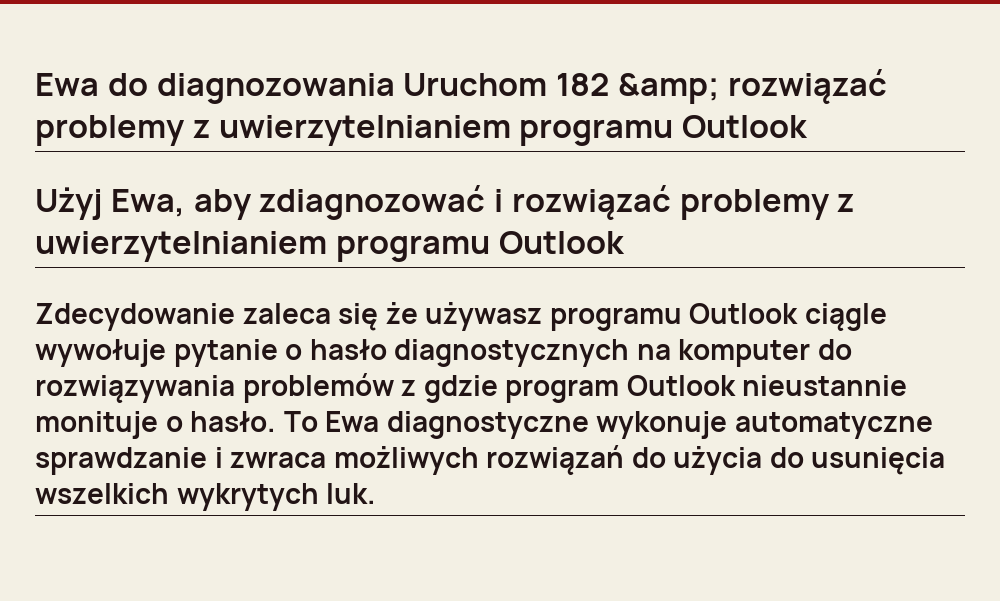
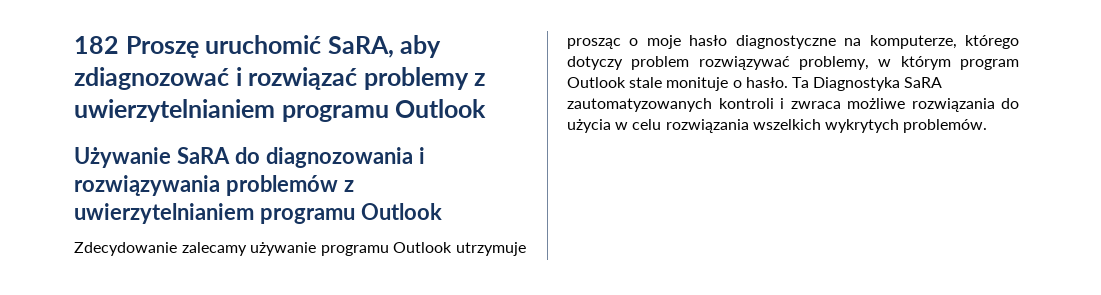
[35,69,887,104] [35,115,809,146] [35,187,185,220] Ewa do diagnozowania Uruchom 182 &amp; rozwiązać problemy z uwierzytelnianiem programu Outlook // Użyj Ewa, -> [74,35,394,58] 182 Proszę uruchomić SaRA,
[35,302,887,331] [35,339,852,367] [35,373,498,403] Zdecydowanie zaleca się że używasz programu Outlook ciągle wywołuje pytanie o hasło diagnostycznych na komputer do rozwiązywania problemów z gdzie -> [74,147,425,168] [74,175,354,196] [74,203,442,224] [74,242,526,256] [567,35,1019,49] [567,56,951,70] Używanie SaRA do diagnozowania i rozwiązywania problemów z uwierzytelnianiem programu Outlook // Zdecydowanie zalecamy używanie programu Outlook utrzymuje prosząc o moje hasło diagnostyczne na komputerze, którego dotyczy problem rozwiązywać problemy, w którym
[742,375,908,396] nieustannie -> [629,77,663,88] stale
[283,411,933,439] [35,445,946,475] To Ewa diagnostyczne wykonuje automatyczne sprawdzanie i zwraca możliwych rozwiązań do użycia do usunięcia -> [791,77,943,91] [567,98,1019,112] [567,119,749,133] Ta Diagnostyka SaRA zautomatyzowanych kontroli i zwraca możliwe rozwiązania do użycia w celu rozwiązania
[326,483,377,504] luk. -> [903,119,988,133] problemów.

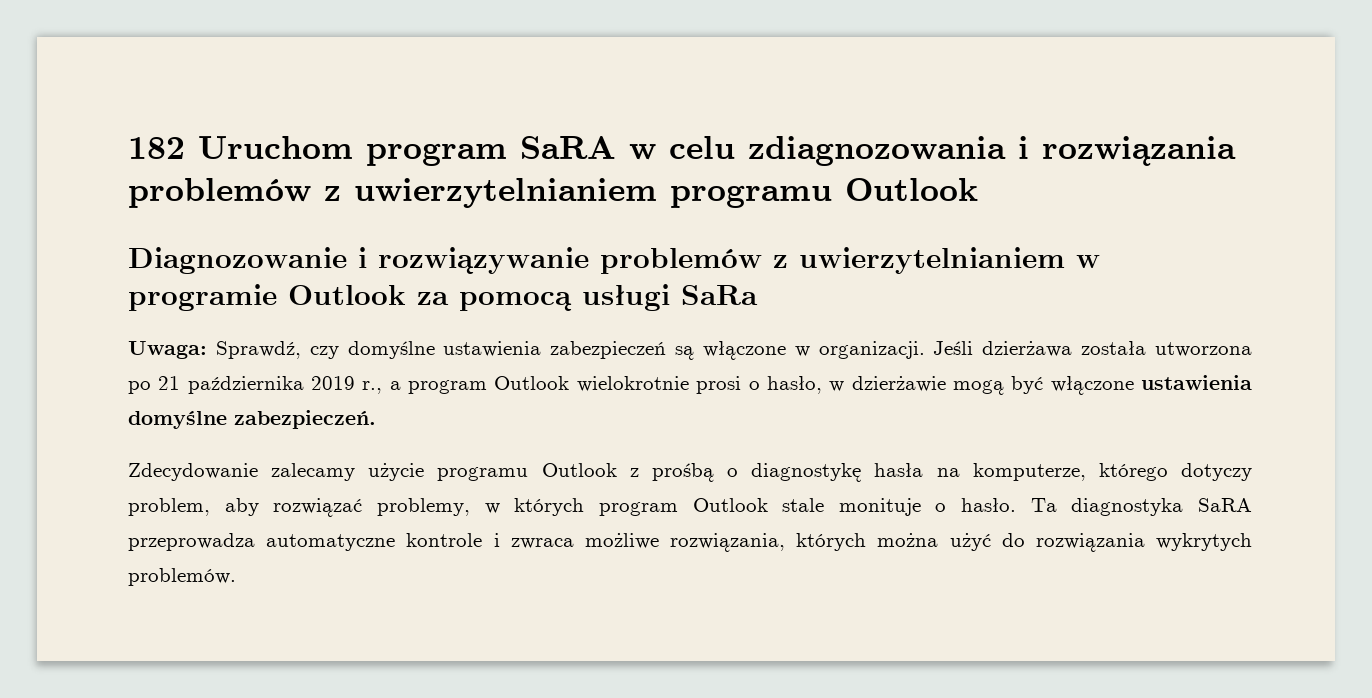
[125,35,442,58] [74,67,486,90] [74,99,487,122] [74,147,425,168] [74,175,220,196] Proszę uruchomić SaRA, aby zdiagnozować i rozwiązać problemy z uwierzytelnianiem programu Outlook // Używanie SaRA do diagnozowania i rozwiązywania -> [198,136,1236,166] Uruchom program SaRA w celu zdiagnozowania i rozwiązania
(442, 211) none -> [128,247,1100,274] [128,284,758,311] [128,341,1252,360] [128,375,1253,395] [128,410,376,429] // Diagnozowanie i rozwiązywanie problemów z uwierzytelnianiem w programie Outlook za pomocą usługi SaRa // Uwaga: Sprawdź, czy domyślne ustawienia zabezpieczeń są włączone w organizacji. Jeśli dzierżawa została utworzona po 21 października 2019 r., a program Outlook wielokrotnie prosi o hasło, w dzierżawie mogą być włączone ustawienia domyślne zabezpieczeń.
[250,242,526,256] [567,35,836,49] używanie programu Outlook utrzymuje prosząc o moje hasło diagnostyczne -> [368,463,924,482] użycie programu Outlook z prośbą o diagnostykę hasła
[631,56,790,70] problem rozwiązywać -> [128,498,363,517] problem, aby rozwiązać
[900,56,951,70] którym -> [514,498,585,516] których
[813,77,943,91] [567,98,1019,112] [567,119,821,133] Diagnostyka SaRA zautomatyzowanych kontroli i zwraca możliwe rozwiązania do użycia w celu rozwiązania wszelkich -> [1071,498,1252,516] [128,533,1145,552] diagnostyka SaRA przeprowadza automatyczne kontrole i zwraca możliwe rozwiązania, których można użyć do rozwiązania

